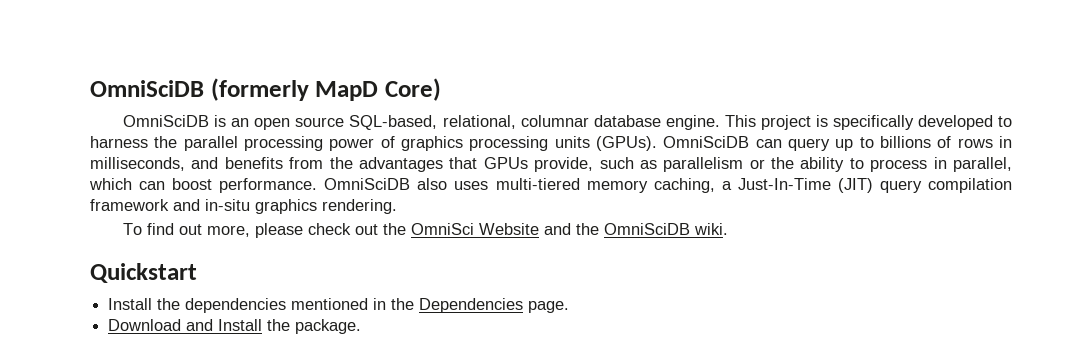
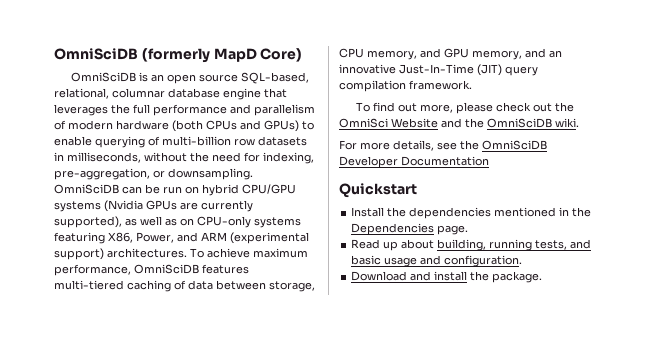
[665,115,1012,130] [90,136,1013,151] [90,157,1013,172] [89,178,1012,193] [90,199,397,214] engine. This project is specifically developed to harness the parallel processing power of graphics processing units (GPUs). OmniSciDB can query up to billions of rows in milliseconds, and benefits from the advantages that GPUs provide, such as parallelism or the ability to process in parallel, which can boost performance. OmniSciDB also uses multi-tiered memory caching, a Just-In-Time (JIT) query compilation framework and in-situ graphics rendering. -> [223,88,287,100] [54,104,315,116] [54,120,314,132] [54,136,307,148] [54,152,314,164] [54,168,253,180] [54,184,296,196] [54,200,253,212] [54,216,301,228] [54,232,309,244] [54,248,308,260] [54,264,249,276] [54,280,315,292] [339,48,562,60] [339,64,538,76] [339,80,472,92] engine that leverages the full performance and parallelism of modern hardware (both CPUs and GPUs) to enable querying of multi-billion row datasets in milliseconds, without the need for indexing, pre-aggregation, or downsampling. OmniSciDB can be run on hybrid CPU/GPU systems (Nvidia GPUs are currently supported), as well as on CPU-only systems featuring X86, Power, and ARM (experimental support) architectures. To achieve maximum performance, OmniSciDB features multi-tiered caching of data between storage, CPU memory, and GPU memory, and an innovative Just-In-Time (JIT) query compilation framework.
(729, 229) none -> [339,140,547,151] [339,156,489,168] // For more details, see the OmniSciDB Developer Documentation
(570, 307) none -> [351,239,592,251] [351,255,523,267] // Read up about building, running tests, and basic usage and configuration.
[218,319,263,331] Install -> [434,271,468,281] install

